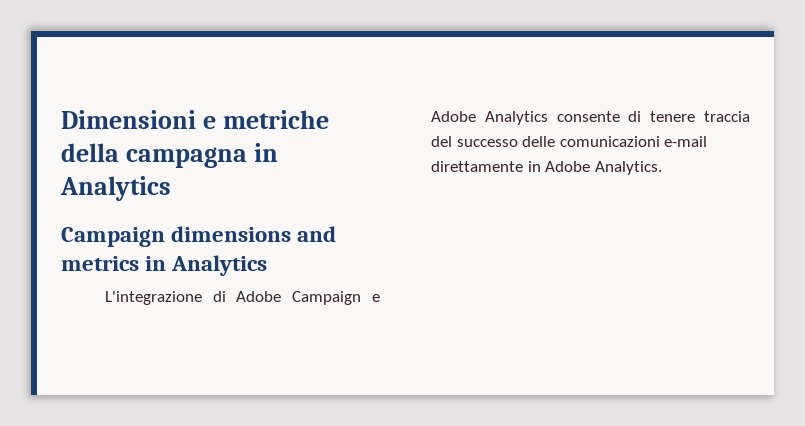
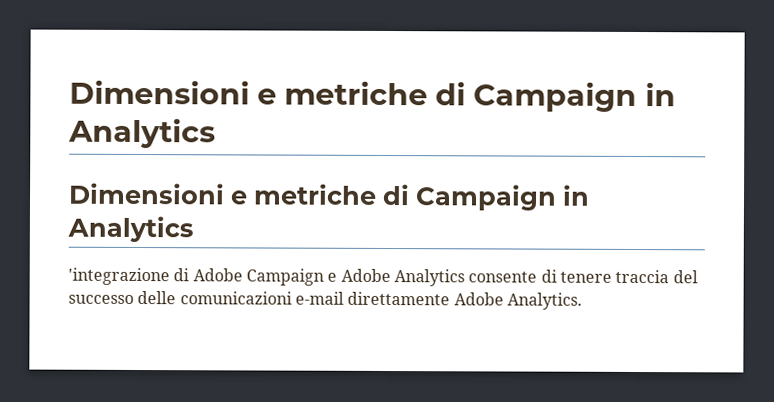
[61,110,329,129] [61,143,278,168] [60,176,171,201] [61,226,337,247] [61,255,268,276] [104,291,202,305] Dimensioni e metriche della campagna in Analytics // Campaign dimensions and metrics in Analytics // L'integrazione -> [69,79,676,113] [68,117,216,149] [68,182,590,211] [67,215,194,243] [68,267,170,286] Dimensioni e metriche di Campaign in Analytics // Dimensioni e metriche di Campaign in Analytics // 'integrazione
[527,161,541,172] in -> (451, 298) none

